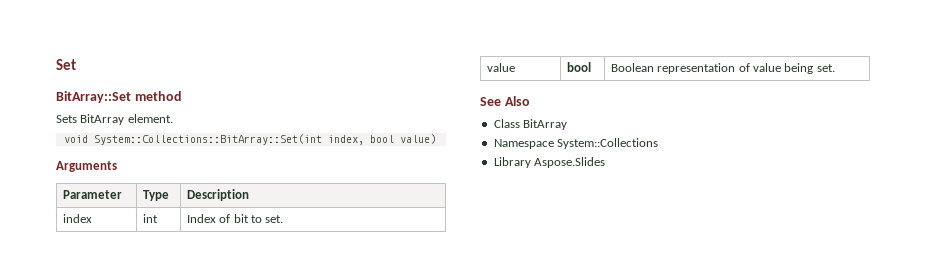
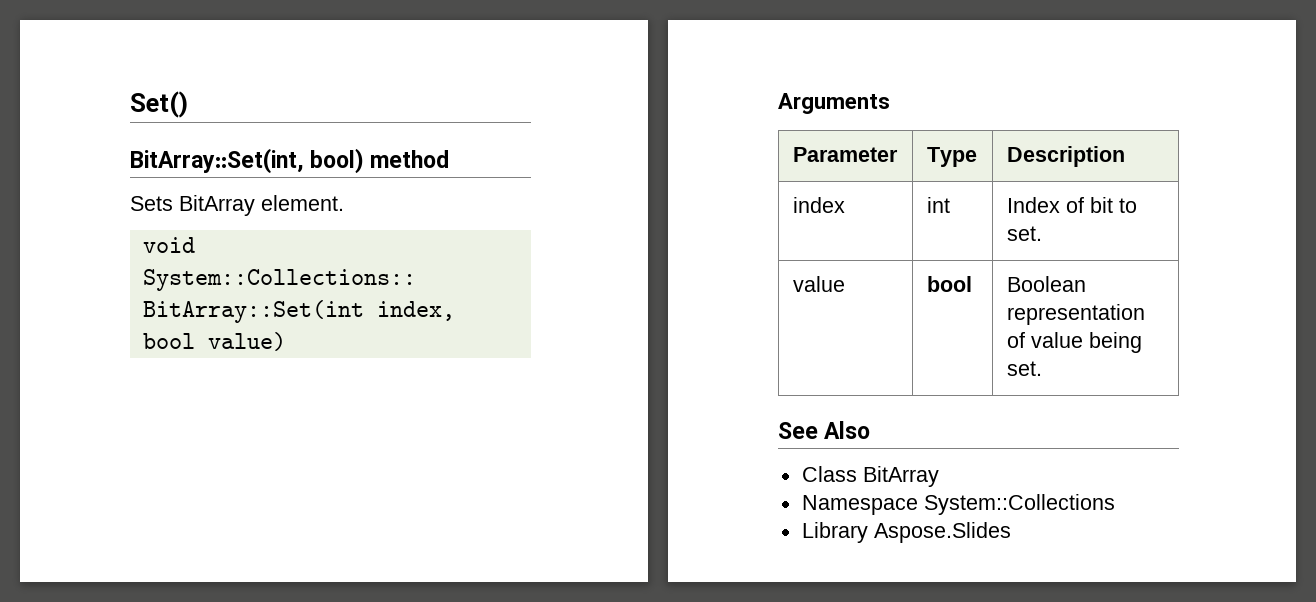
[56,59,76,70] [56,91,131,103] Set // BitArray::Set -> [130,91,188,118] [130,148,365,174] Set() // BitArray::Set(int, bool)

